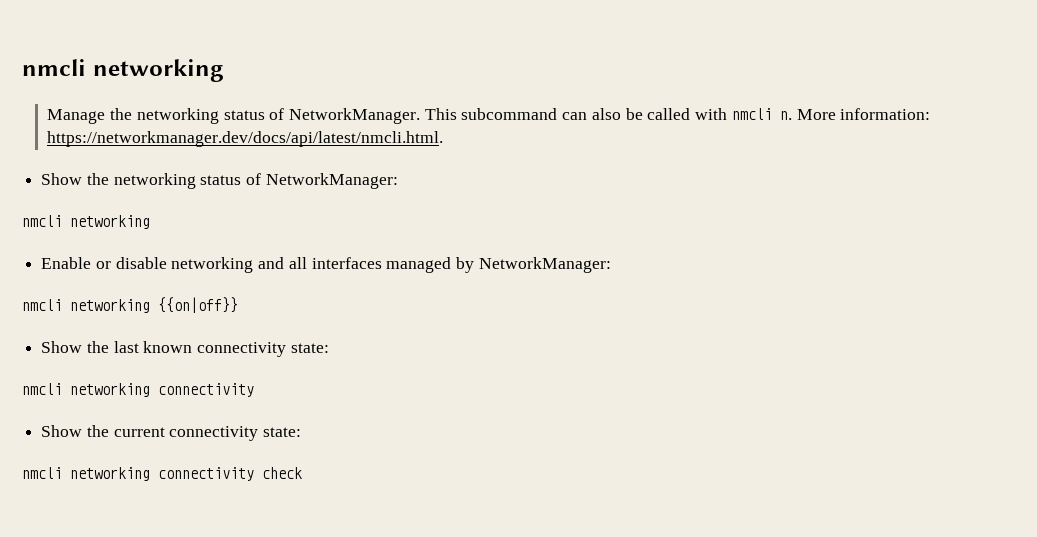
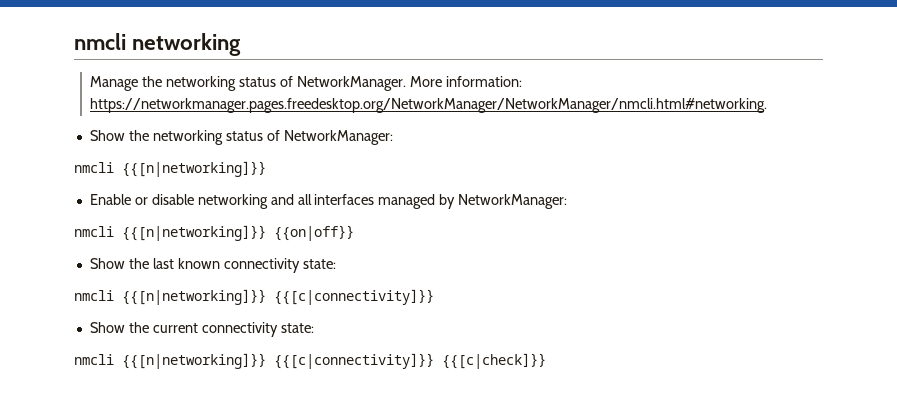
[424,108,792,120] This subcommand can also be called with nmcli n. -> (406, 83) none
[47,131,444,147] https://networkmanager.dev/docs/api/latest/nmcli.html. -> [90,98,768,113] https://networkmanager.pages.freedesktop.org/NetworkManager/NetworkManager/nmcli.html#networking.
[70,215,150,229] networking -> [122,161,266,177] {{[n|networking]}}
[70,299,150,313] networking -> [122,225,266,241] {{[n|networking]}}
[70,383,254,397] networking connectivity -> [122,289,434,305] {{[n|networking]}} {{[c|connectivity]}}
[70,467,302,481] networking connectivity check -> [122,353,546,369] {{[n|networking]}} {{[c|connectivity]}} {{[c|check]}}

